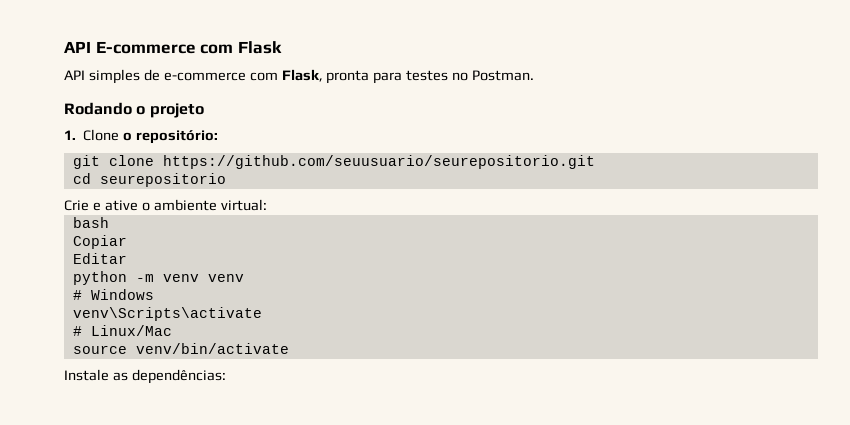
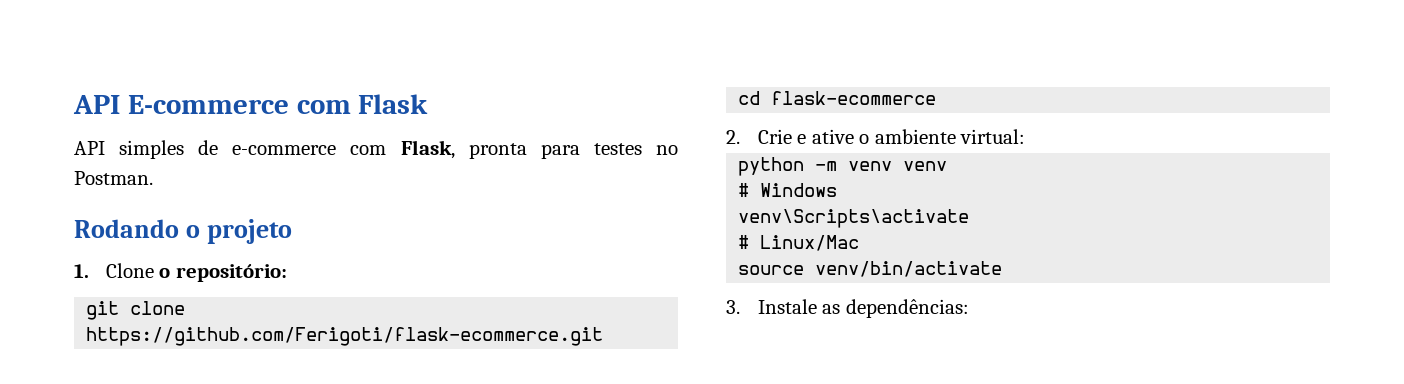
[162,155,595,169] https://github.com/seuusuario/seurepositorio.git -> [86,327,604,346] https://github.com/Ferigoti/flask-ecommerce.git
[99,173,226,187] seurepositorio // -> [771,91,937,105] [726,130,740,144] flask-ecommerce // 2.
[72,217,109,228] [72,235,127,249] [72,253,127,264] // bash // Copiar // Editar -> (1026, 136) none
(289, 348) none -> [726,300,740,314] 3.

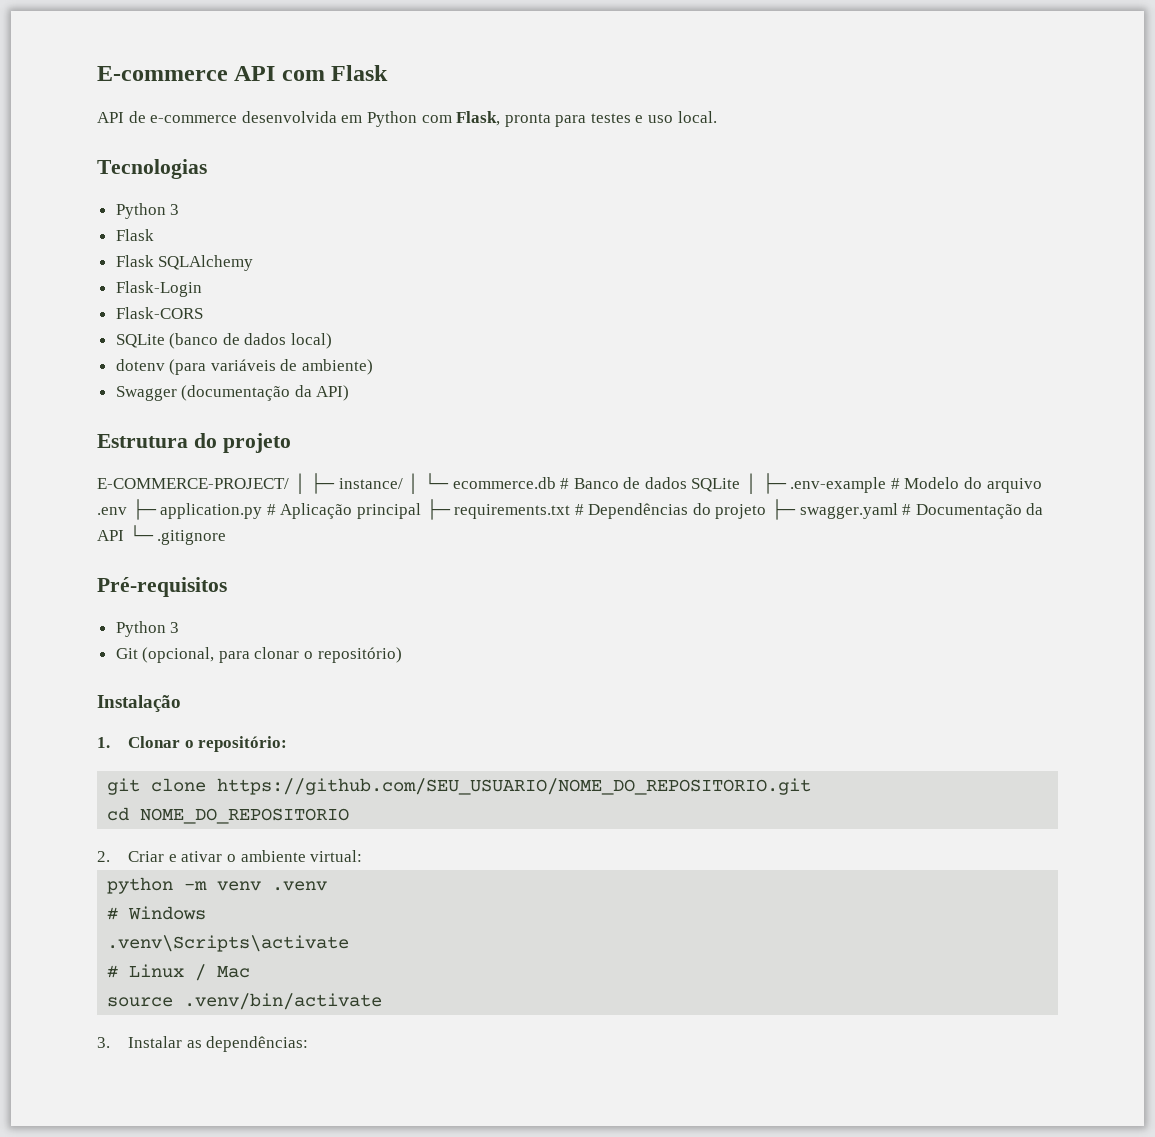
[73,95,289,114] API E-commerce -> [97,66,276,81] E-commerce API
[119,140,185,159] simples -> (124, 117) none
(337, 150) none -> [241,111,417,127] desenvolvida em Python
[656,145,679,155] [74,171,153,185] [74,219,292,244] no Postman. // Rodando o projeto -> [635,111,717,123] [97,159,207,179] [115,203,180,219] [115,229,154,241] [115,255,254,271] [115,281,202,297] [115,307,203,319] [115,333,333,349] [115,359,374,375] [115,385,350,401] [97,433,291,453] [97,473,1042,494] [97,499,1044,520] [97,525,227,545] [97,577,227,597] [115,621,180,637] [115,647,402,663] [97,695,181,712] e uso local. // Tecnologias // Python 3 // Flask // Flask SQLAlchemy // Flask-Login // Flask-CORS // SQLite (banco de dados local) // dotenv (para variáveis de ambiente) // Swagger (documentação da API) // Estrutura do projeto // E-COMMERCE-PROJECT/ │ ├─ instance/ │ └─ ecommerce.db # Banco de dados SQLite │ ├─ .env-example # Modelo do arquivo .env ├─ application.py # Aplicação principal ├─ requirements.txt # Dependências do projeto ├─ swagger.yaml # Documentação da API └─ .gitignore // Pré-requisitos // Python 3 // Git (opcional, para clonar o repositório) // Instalação
[105,263,154,278] Clone -> [128,736,181,748] Clonar
[86,327,604,346] https://github.com/Ferigoti/flask-ecommerce.git -> [217,778,812,795] https://github.com/SEU_USUARIO/NOME_DO_REPOSITORIO.git
[771,91,937,105] flask-ecommerce -> [140,808,350,824] NOME_DO_REPOSITORIO
[757,129,854,144] Crie e ative -> [128,851,223,862] Criar e ativar
[903,161,948,171] venv -> [272,881,328,891] .venv
[738,209,970,228] [738,235,860,251] venv\Scripts\activate // # Linux/Mac -> [107,935,350,952] [107,964,251,981] .venv\Scripts\activate // # Linux / Mac
[815,261,1003,277] venv/bin/activate -> [184,993,383,1010] .venv/bin/activate
[757,299,817,314] Instale -> [128,1036,183,1048] Instalar

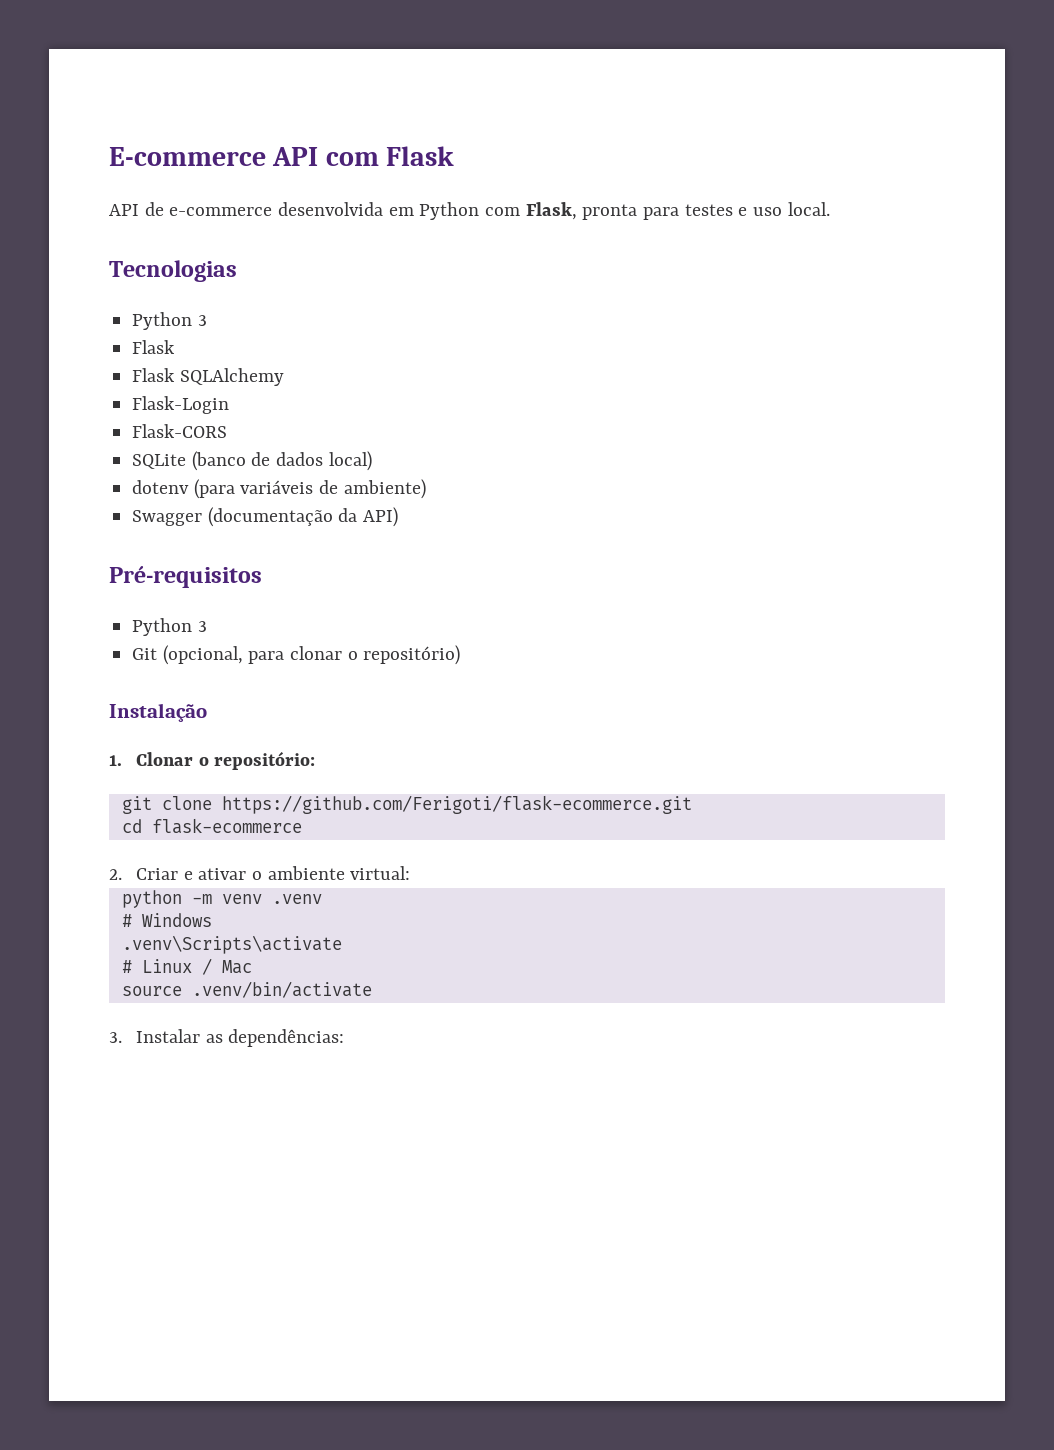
[97,433,291,453] [97,473,1042,494] [97,499,1044,520] [97,525,227,545] // Estrutura do projeto // E-COMMERCE-PROJECT/ │ ├─ instance/ │ └─ ecommerce.db # Banco de dados SQLite │ ├─ .env-example # Modelo do arquivo .env ├─ application.py # Aplicação principal ├─ requirements.txt # Dependências do projeto ├─ swagger.yaml # Documentação da API └─ .gitignore -> (399, 517) none
[217,778,812,795] https://github.com/SEU_USUARIO/NOME_DO_REPOSITORIO.git -> [221,795,692,814] https://github.com/Ferigoti/flask-ecommerce.git
[140,808,350,824] NOME_DO_REPOSITORIO -> [151,818,302,834] flask-ecommerce

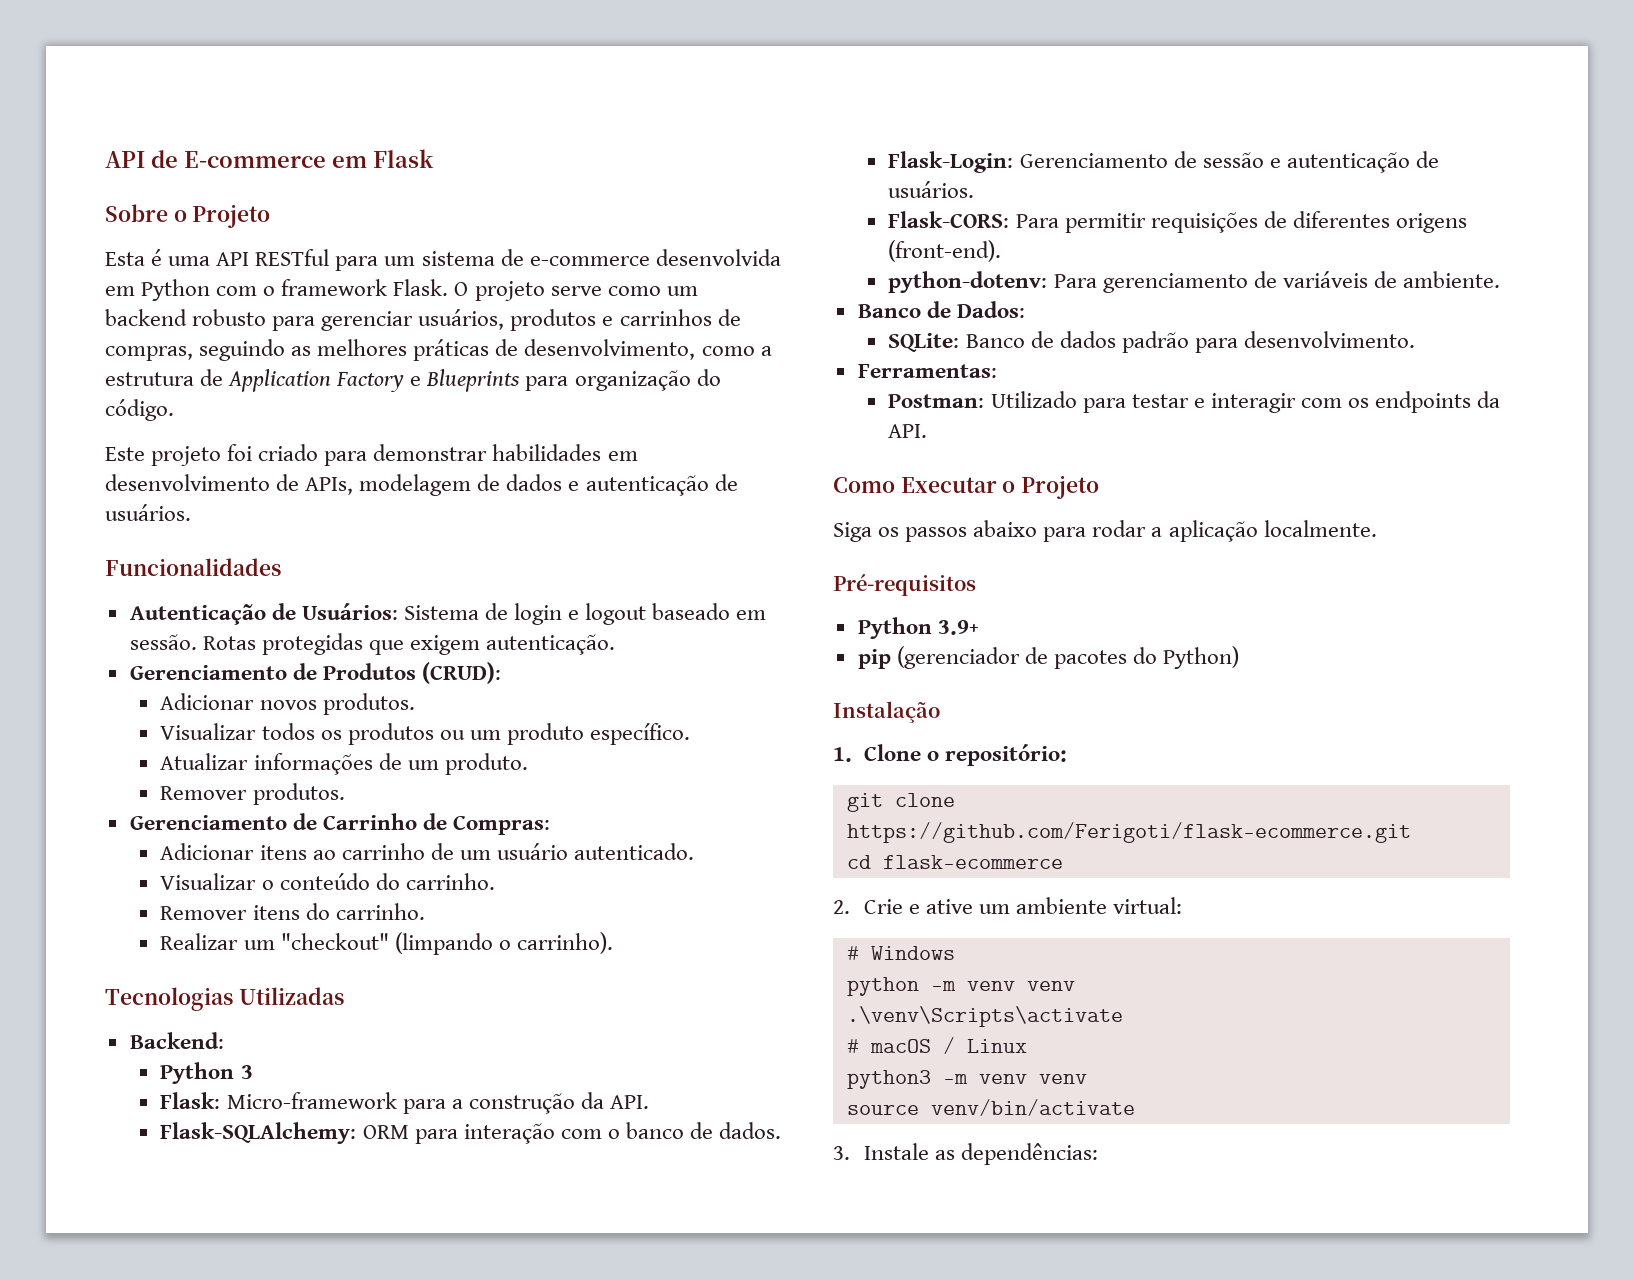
[109,146,455,166] [109,204,139,216] E-commerce API com Flask // API -> [105,149,434,168] [105,204,271,228] [105,249,495,271] API de E-commerce em Flask // Sobre o Projeto // Esta é uma API RESTful para um sistema
[525,202,830,220] Flask, pronta para testes e uso local. -> [263,279,698,301] [105,309,741,331] [105,339,772,361] [105,369,721,392] [105,399,174,421] [105,444,638,466] [105,474,738,496] [105,504,191,521] [105,558,281,576] [129,603,767,625] [129,633,616,655] [129,662,501,684] [160,693,415,715] [160,723,691,745] [160,753,528,775] [160,783,345,805] [129,813,551,835] [160,843,695,860] [160,873,495,890] [160,903,425,920] [160,932,613,955] o framework Flask. O projeto serve como um backend robusto para gerenciar usuários, produtos e carrinhos de compras, seguindo as melhores práticas de desenvolvimento, como a estrutura de Application Factory e Blueprints para organização do código. // Este projeto foi criado para demonstrar habilidades em desenvolvimento de APIs, modelagem de dados e autenticação de usuários. // Funcionalidades // Autenticação de Usuários: Sistema de login e logout baseado em sessão. Rotas protegidas que exigem autenticação. // Gerenciamento de Produtos (CRUD): // Adicionar novos produtos. // Visualizar todos os produtos ou um produto específico. // Atualizar informações de um produto. // Remover produtos. // Gerenciamento de Carrinho de Compras: // Adicionar itens ao carrinho de um usuário autenticado. // Visualizar o conteúdo do carrinho. // Remover itens do carrinho. // Realizar um "checkout" (limpando o carrinho).
[132,312,207,330] [132,340,176,354] [132,368,284,386] [132,396,230,414] [132,424,228,438] [132,451,372,471] [132,479,426,499] [132,507,399,527] [109,566,262,588] [132,618,207,636] [132,645,461,665] // Python 3 // Flask // Flask SQLAlchemy // Flask-Login // Flask-CORS // SQLite (banco de dados local) // dotenv (para variáveis de ambiente) // Swagger (documentação da API) // Pré-requisitos // Python 3 // Git (opcional, para clonar o repositório) -> [238,987,344,1005] [129,1032,224,1049] [160,1062,253,1084] [160,1092,649,1114] [160,1122,782,1144] [888,151,1439,173] [888,181,975,198] [888,211,1467,233] [888,240,1002,262] [888,271,1500,293] [857,301,1025,318] [888,331,1415,353] [857,364,997,378] [888,391,1501,413] [888,424,928,438] [833,475,1100,499] [833,520,1377,542] [833,573,976,596] [857,617,979,639] [857,646,1240,669] Utilizadas // Backend: // Python 3 // Flask: Micro-framework para a construção da API. // Flask-SQLAlchemy: ORM para interação com o banco de dados. // Flask-Login: Gerenciamento de sessão e autenticação de usuários. // Flask-CORS: Para permitir requisições de diferentes origens (front-end). // python-dotenv: Para gerenciamento de variáveis de ambiente. // Banco de Dados: // SQLite: Banco de dados padrão para desenvolvimento. // Ferramentas: // Postman: Utilizado para testar e interagir com os endpoints da API. // Como Executar o Projeto // Siga os passos abaixo para rodar a aplicação localmente. // Pré-requisitos // Python 3.9+ // pip (gerenciador de pacotes do Python)
[135,752,193,766] Clonar -> [863,744,921,761] Clone
[135,868,262,880] Criar e ativar o -> [863,899,1010,914] Crie e ative um
(411, 873) none -> [846,946,955,960] // # Windows
[271,894,322,904] [121,913,212,927] [121,935,342,954] [121,958,252,975] .venv // # Windows // .venv\Scripts\activate // # Linux / Mac -> [1026,981,1075,991] [846,1006,1123,1027] [846,1037,1027,1054] [846,1070,1087,1089] venv // .\venv\Scripts\activate // # macOS / Linux // python3 -m venv venv
[191,981,372,998] .venv/bin/activate -> [930,1099,1135,1116] venv/bin/activate
[135,1029,200,1043] Instalar -> [863,1143,929,1160] Instale

